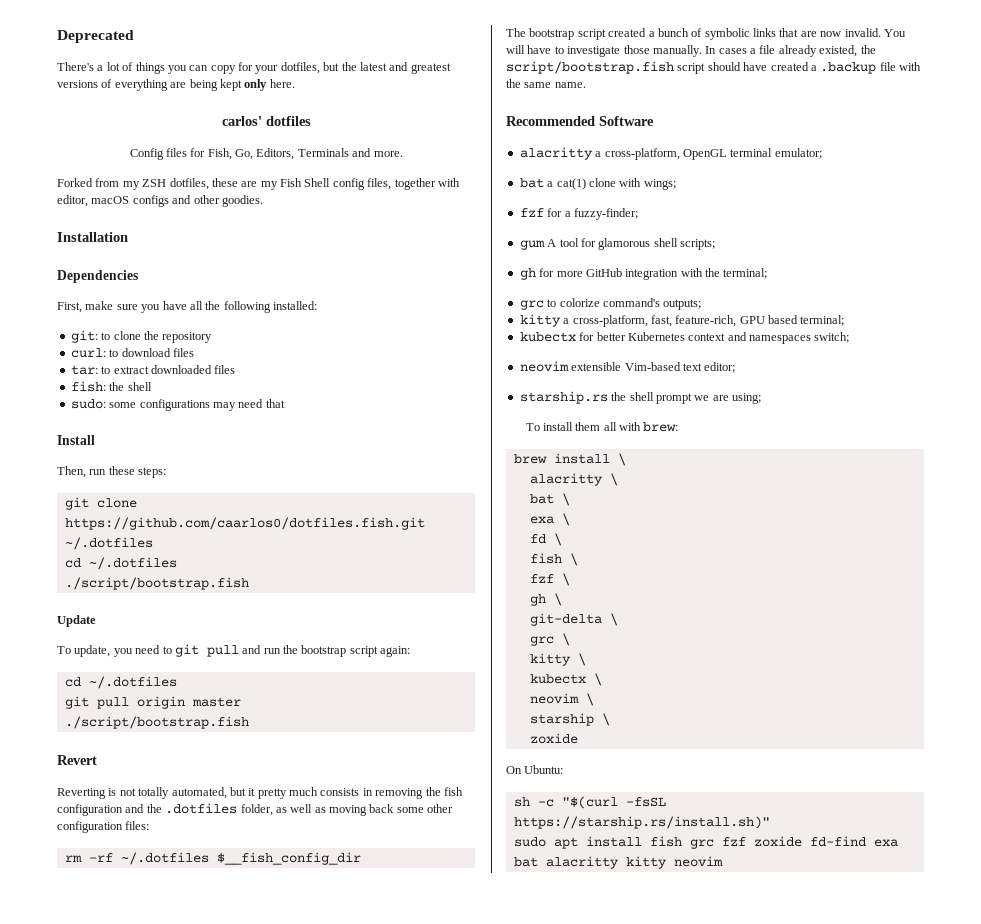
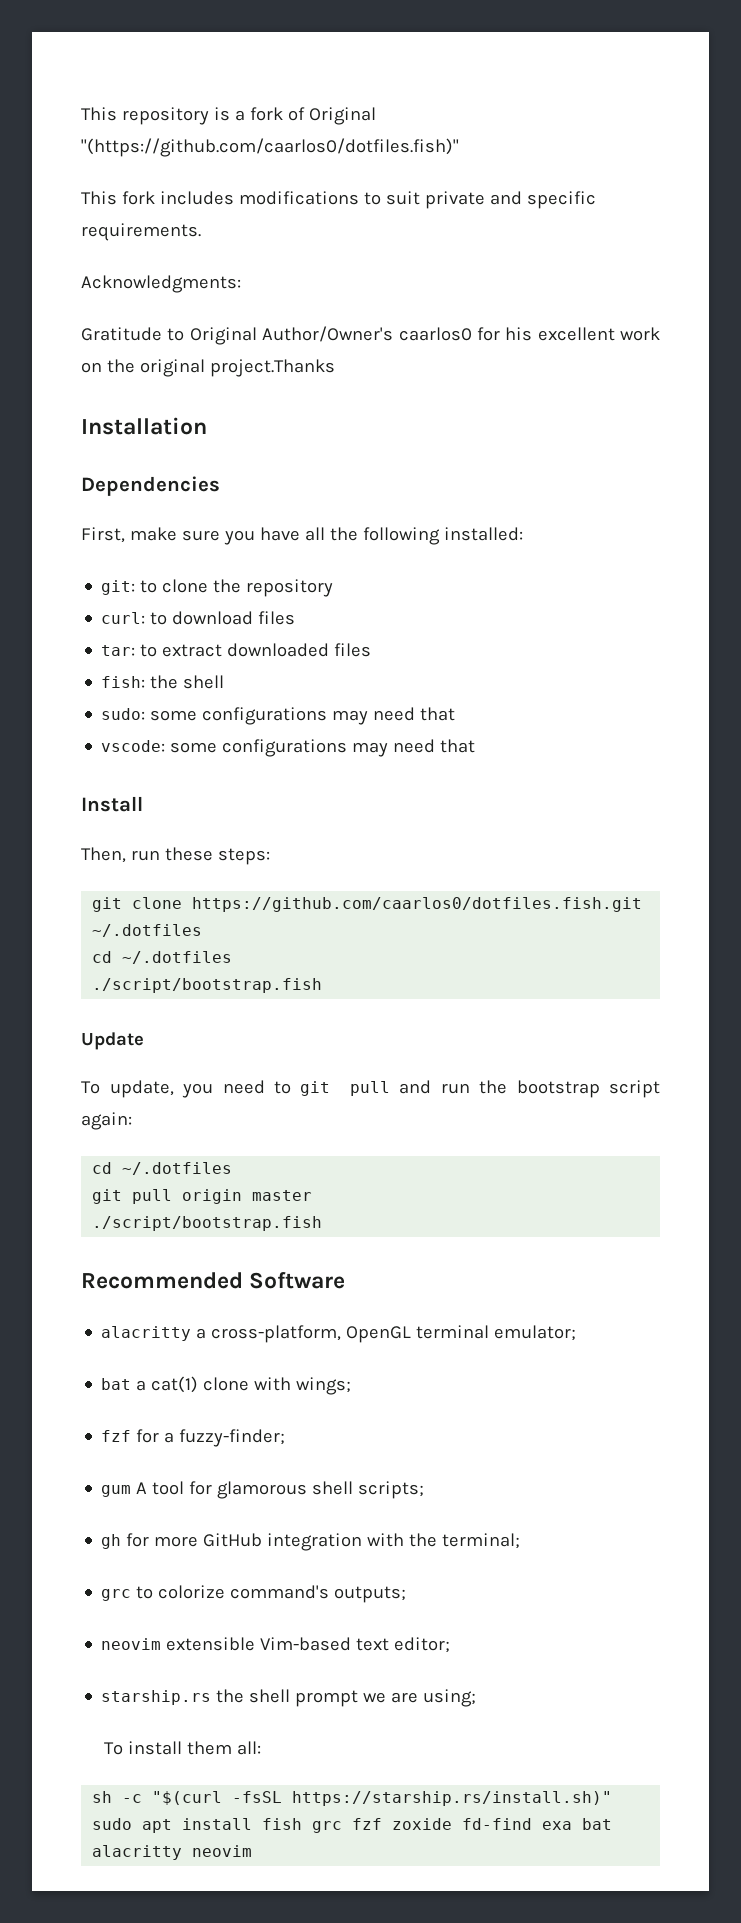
[57,30,134,43] [57,62,451,74] [57,79,295,91] [221,116,311,126] [129,148,403,160] [57,178,460,190] [57,195,263,207] Deprecated // There's a lot of things you can copy for your dotfiles, but the latest and greatest versions of everything are being kept only here. // carlos' dotfiles // Config files for Fish, Go, Editors, Terminals and more. // Forked from my ZSH dotfiles, these are my Fish Shell config files, together with editor, macOS configs and other goodies. -> [81,107,376,125] [81,138,459,157] [81,191,596,209] [81,223,201,241] [81,275,241,293] [81,326,660,345] [81,359,335,377] This repository is a fork of Original "(https://github.com/caarlos0/dotfiles.fish)" // This fork includes modifications to suit private and specific requirements. // Acknowledgments: // Gratitude to Original Author/Owner's caarlos0 for his excellent work on the original project.Thanks
(285, 403) none -> [101,739,476,757] // vscode: some configurations may need that
[57,755,97,765] [57,787,463,799] [57,803,454,816] [57,821,150,833] [64,852,361,865] [506,28,906,40] [506,45,876,57] [506,61,921,74] [506,79,586,88] // Revert // Reverting is not totally automated, but it pretty much consists in removing the fish configuration and the .dotfiles folder, as well as moving back some other configuration files: // rm -rf ~/.dotfiles $__fish_config_dir // The bootstrap script created a bunch of symbolic links that are now invalid. You will have to investigate those manually. In cases a file already existed, the script/bootstrap.fish script should have created a .backup file with the same name. -> (323, 1223) none
[519,314,845,327] [519,332,850,344] // kitty a cross-platform, fast, feature-rich, GPU based terminal; // kubectx for better Kubernetes context and namespaces switch; -> (407, 1594) none
[603,422,679,432] [513,453,626,466] [529,473,618,486] [529,493,570,506] [529,513,570,526] [529,533,562,546] [529,553,578,566] [529,573,570,586] [529,593,562,606] [529,613,618,626] [529,633,570,646] [529,653,586,666] [529,673,602,686] [529,693,594,706] [529,713,610,726] [529,733,578,744] [506,765,564,774] all with brew: // brew install \ // alacritty \ // bat \ // exa \ // fd \ // fish \ // fzf \ // gh \ // git-delta \ // grc \ // kitty \ // kubectx \ // neovim \ // starship \ // zoxide // On Ubuntu: -> [236,1741,261,1755] all:
[625,856,667,869] kitty -> (183, 1852) none

